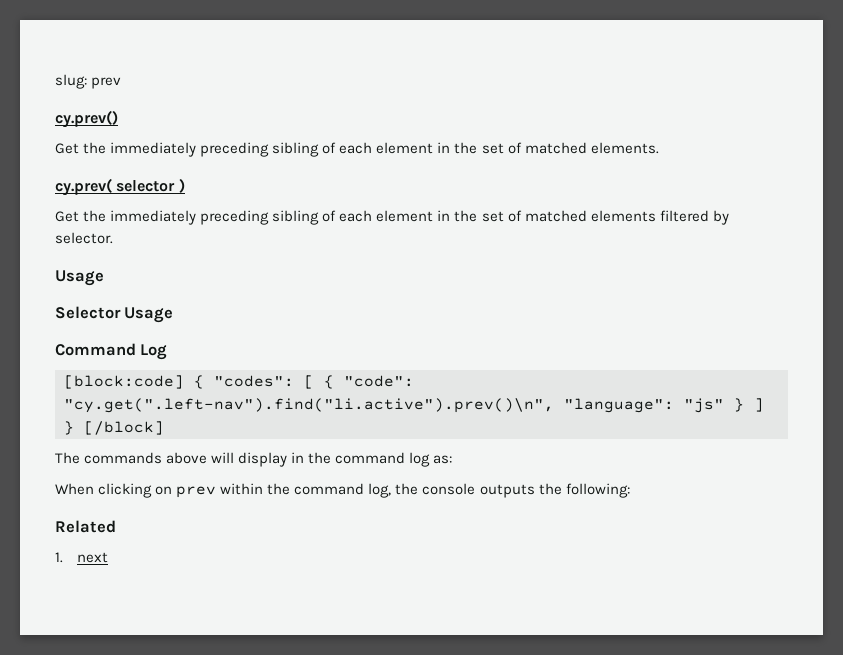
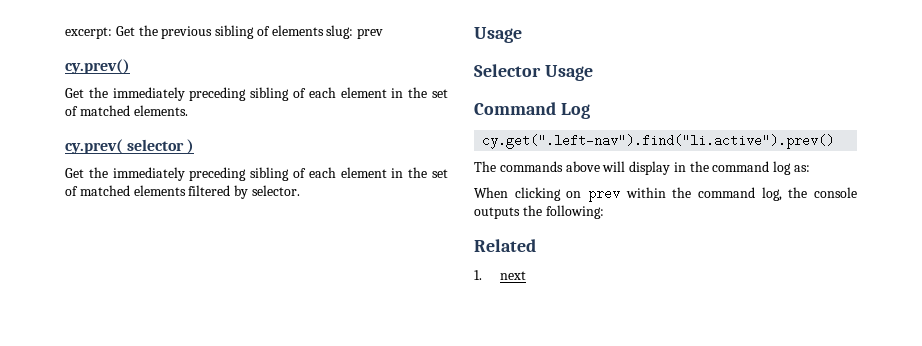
(55, 81) none -> [65,25,324,39] excerpt: Get the previous sibling of elements
[64,375,414,389] [64,398,764,413] [64,421,164,435] [block:code] { "codes": [ { "code": "cy.get(".left-nav").find("li.active").prev()\n", "language": "js" } ] } [/block] -> [482,134,835,149] cy.get(".left-nav").find("li.active").prev()

